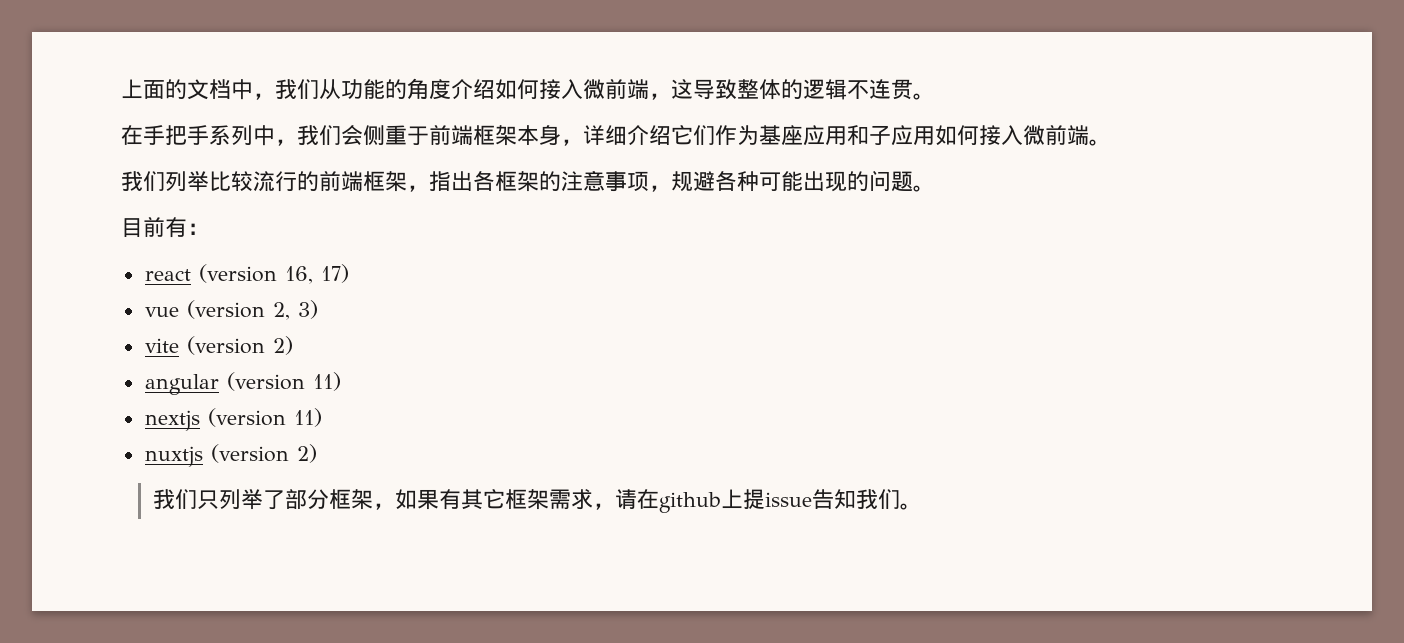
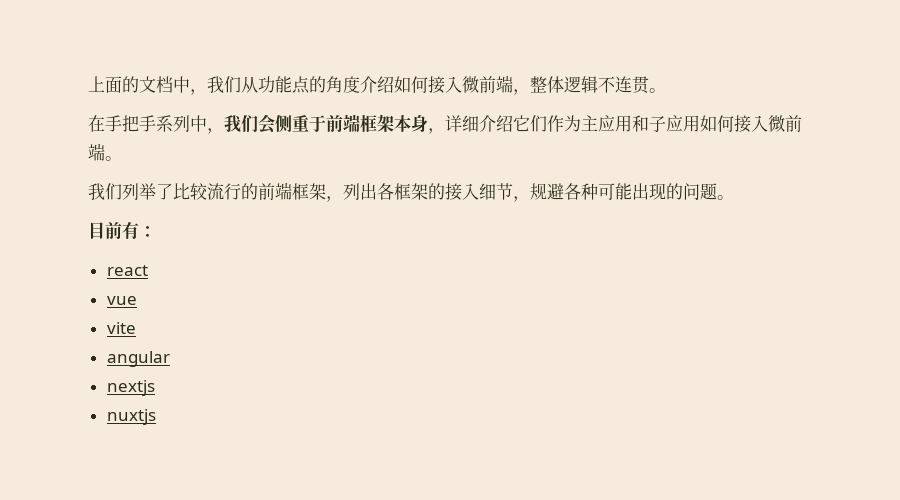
(385, 89) none -> [292,76,310,94] 点
[671,79,803,100] 这导致整体的 -> [530,76,564,93] 整体
[759,125,803,145] 基座 -> [581,115,598,131] 主
(209, 181) none -> [156,183,173,200] 了
[429,171,451,191] 指 -> [343,183,360,200] 列
[561,170,649,192] 注意事项 -> [445,183,513,201] 接入细节
[198,264,349,284] [144,300,318,320] (version 16, 17) // vue (version 2, 3) -> [106,296,137,305] // vue
[186,336,293,355] (version 2) -> (136, 328) none
[226,372,341,391] (version 11) -> (170, 359) none
[207,408,322,427] (version 11) -> (155, 388) none
[210,444,317,463] [153,489,923,513] (version 2) // 我们只列举了部分框架，如果有其它框架需求，请在github上提issue告知我们。 -> (156, 417) none

